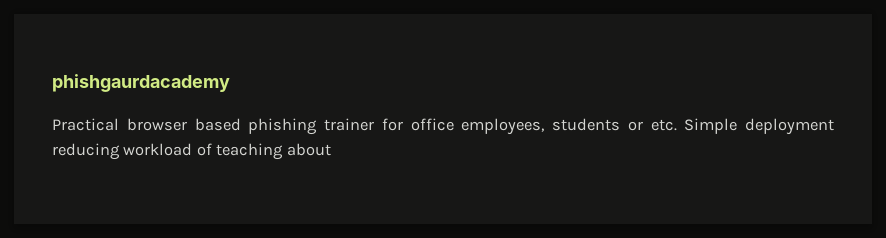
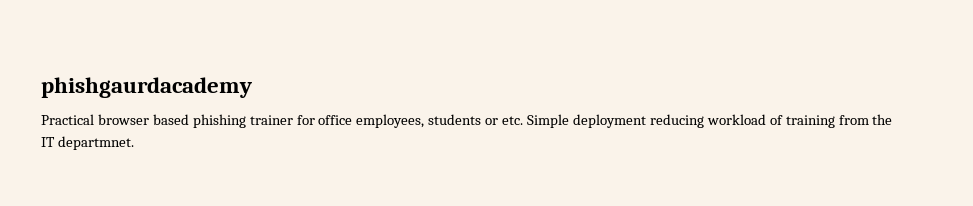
[216,143,331,160] teaching about -> [785,114,893,128] [41,136,134,150] training from the IT departmnet.

